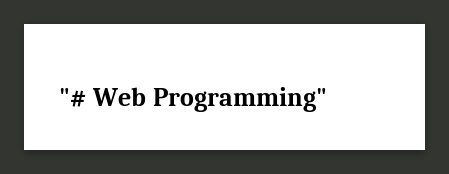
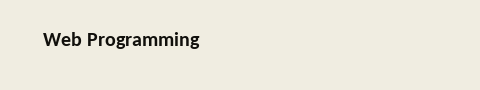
[59,87,328,112] "# Web Programming" -> [43,32,201,49] Web Programming

